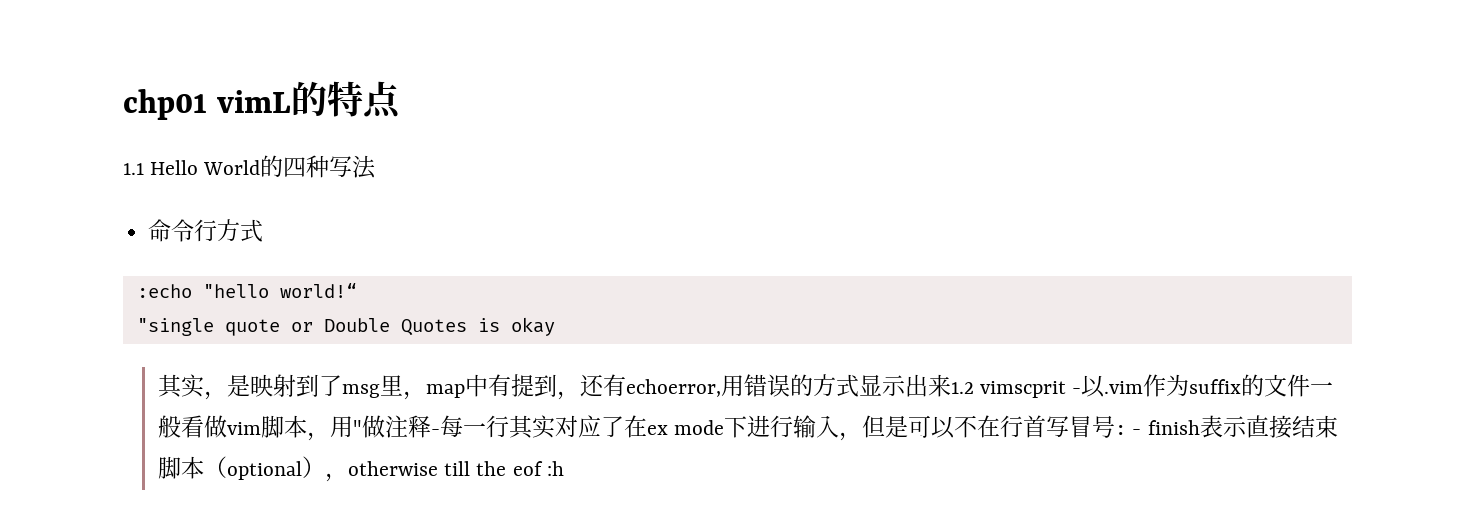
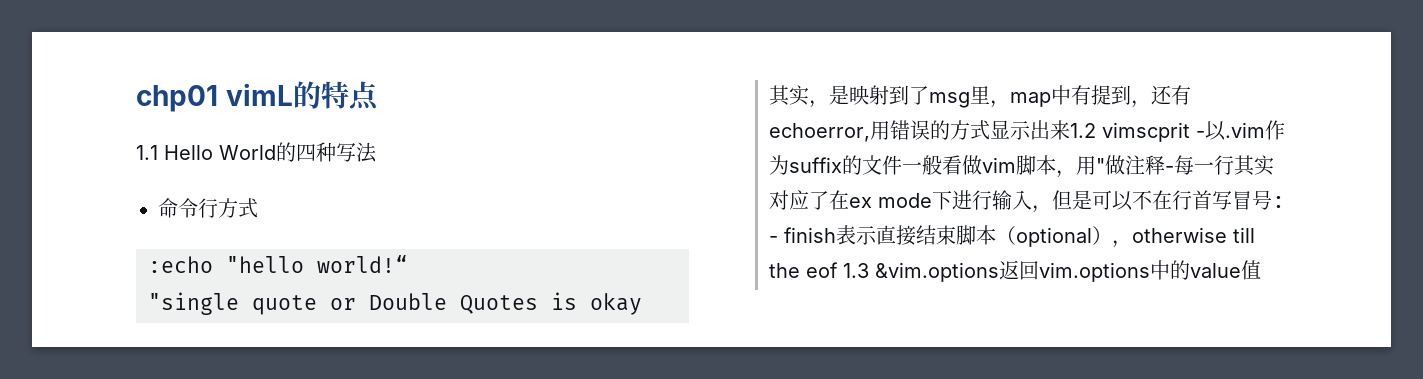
[546,461,564,476] :h -> [842,260,1261,282] 1.3 &vim.options返回vim.options中的value值

